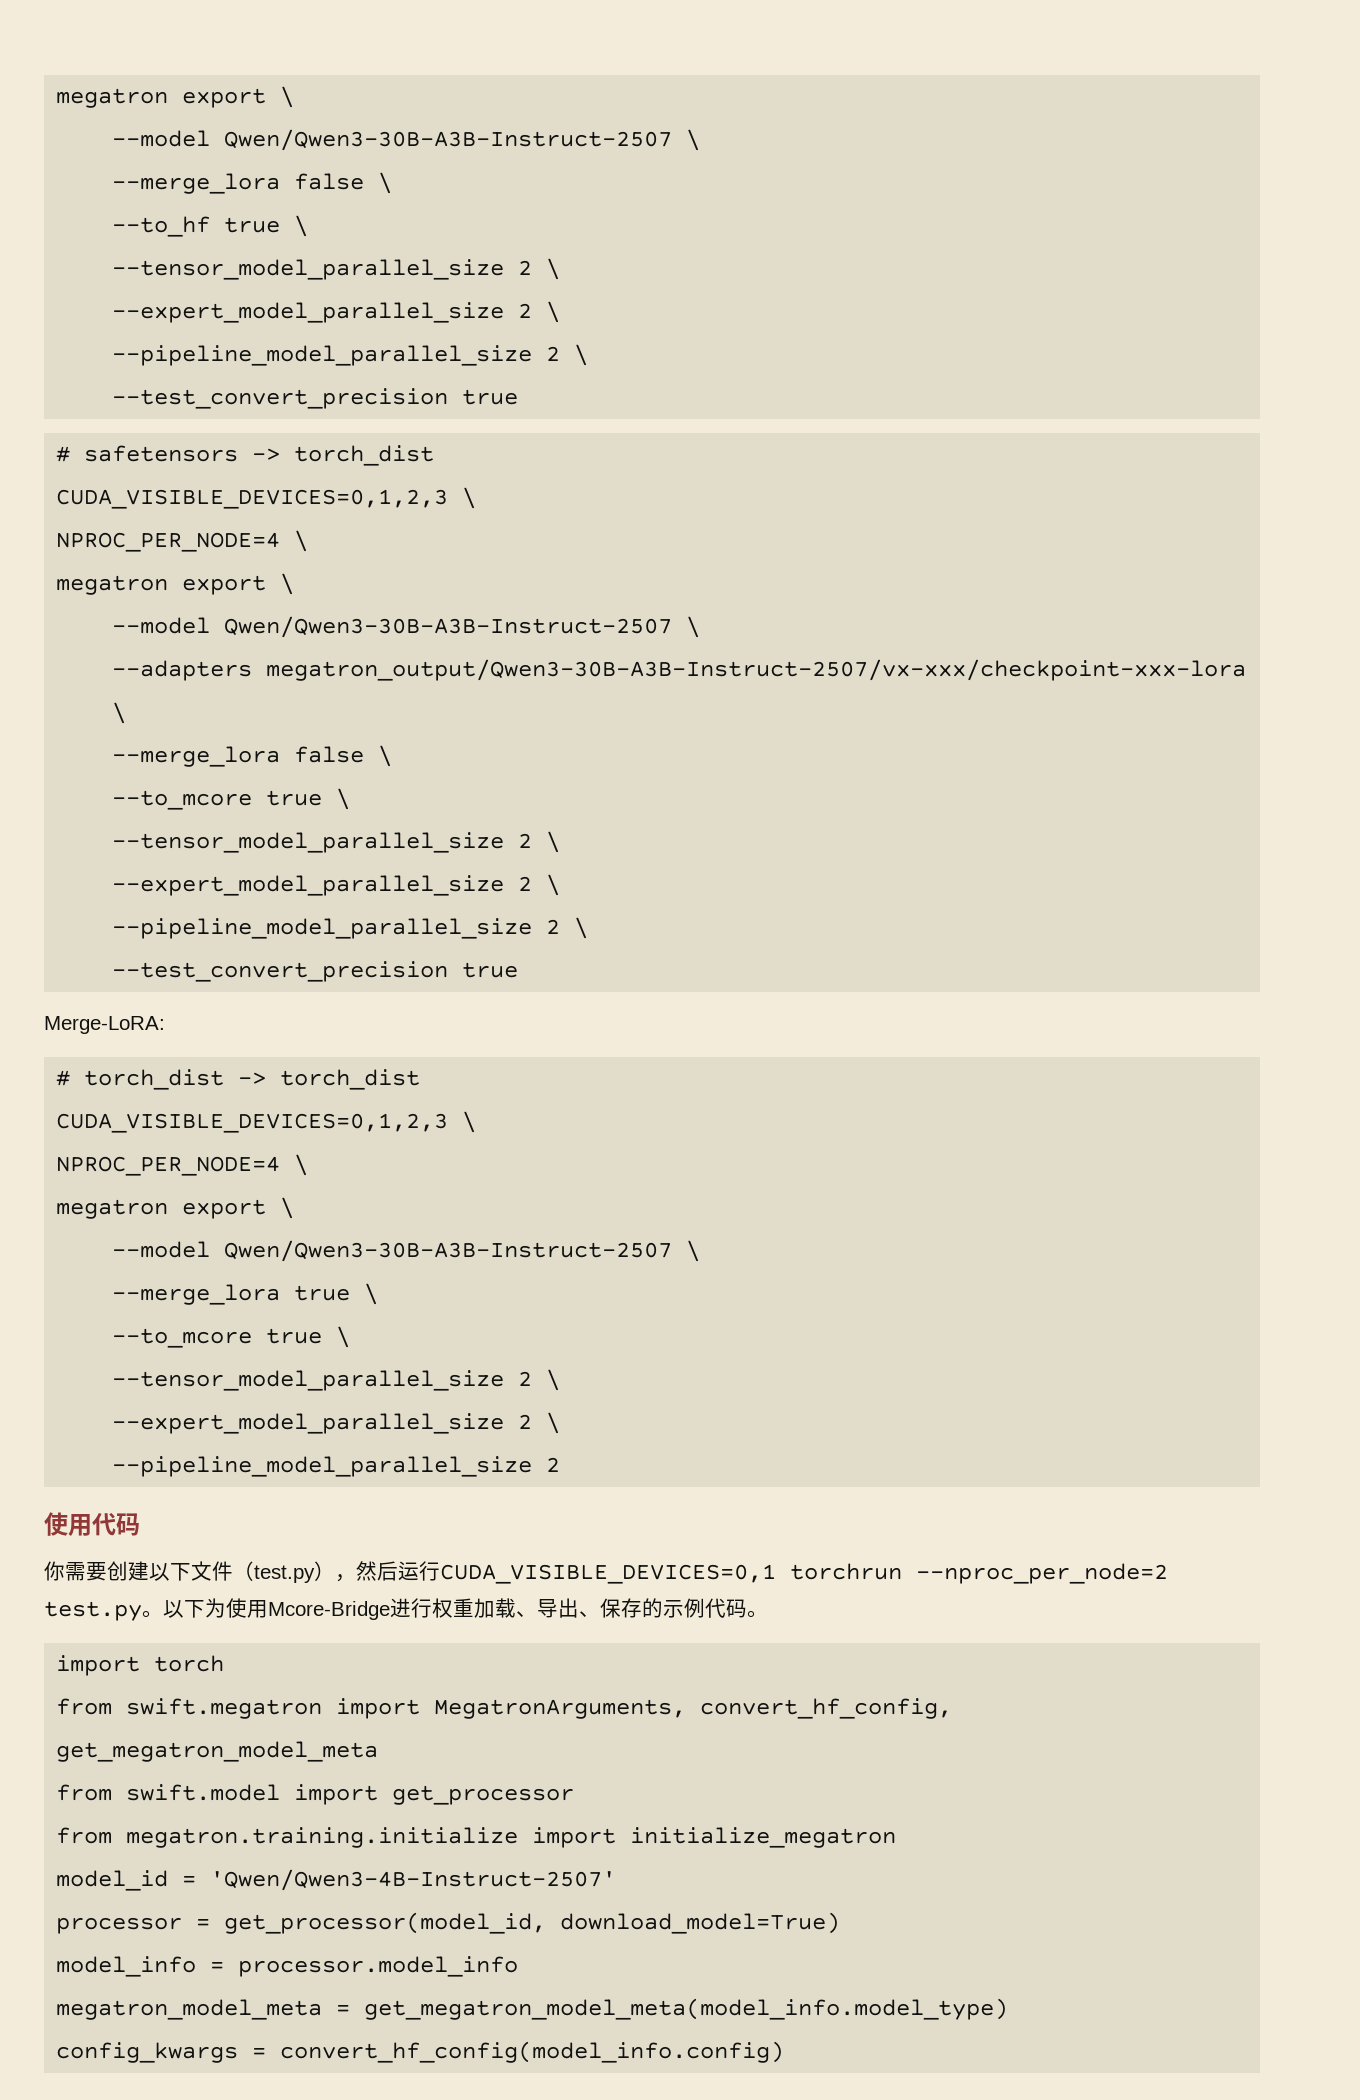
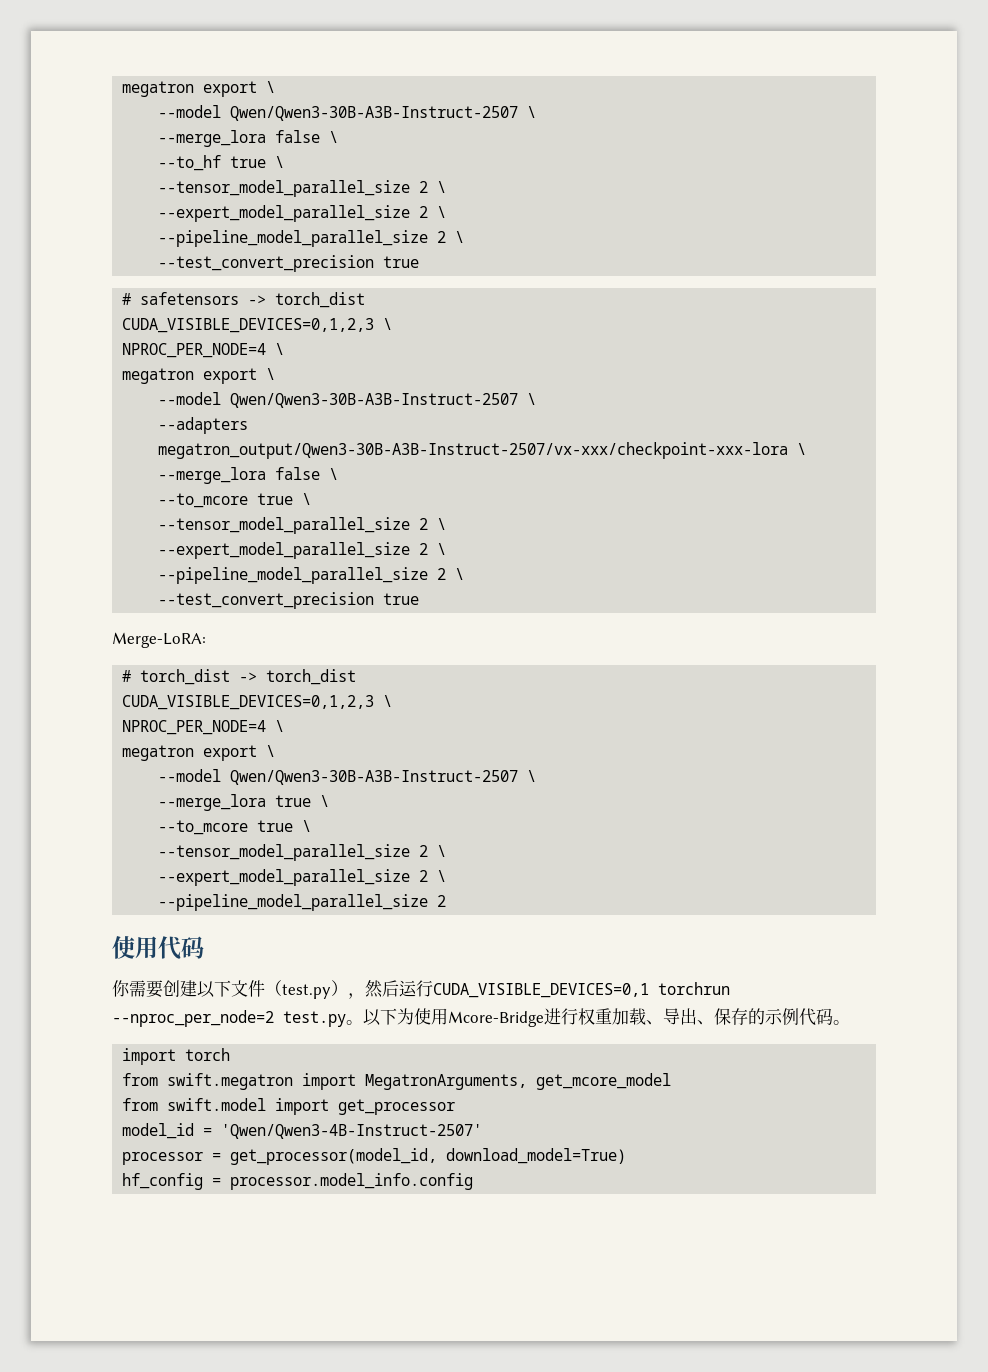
[700,1698,953,1719] [56,1741,379,1762] convert_hf_config, get_megatron_model_meta -> [536,1073,672,1090] get_mcore_model
[56,1827,897,1848] // from megatron.training.initialize import initialize_megatron -> (456, 1107) none
[56,1956,519,1977] [56,1998,1009,2020] [56,2041,785,2063] model_info = processor.model_info // megatron_model_meta = get_megatron_model_meta(model_info.model_type) // config_kwargs = convert_hf_config(model_info.config) -> [122,1173,474,1190] hf_config = processor.model_info.config

